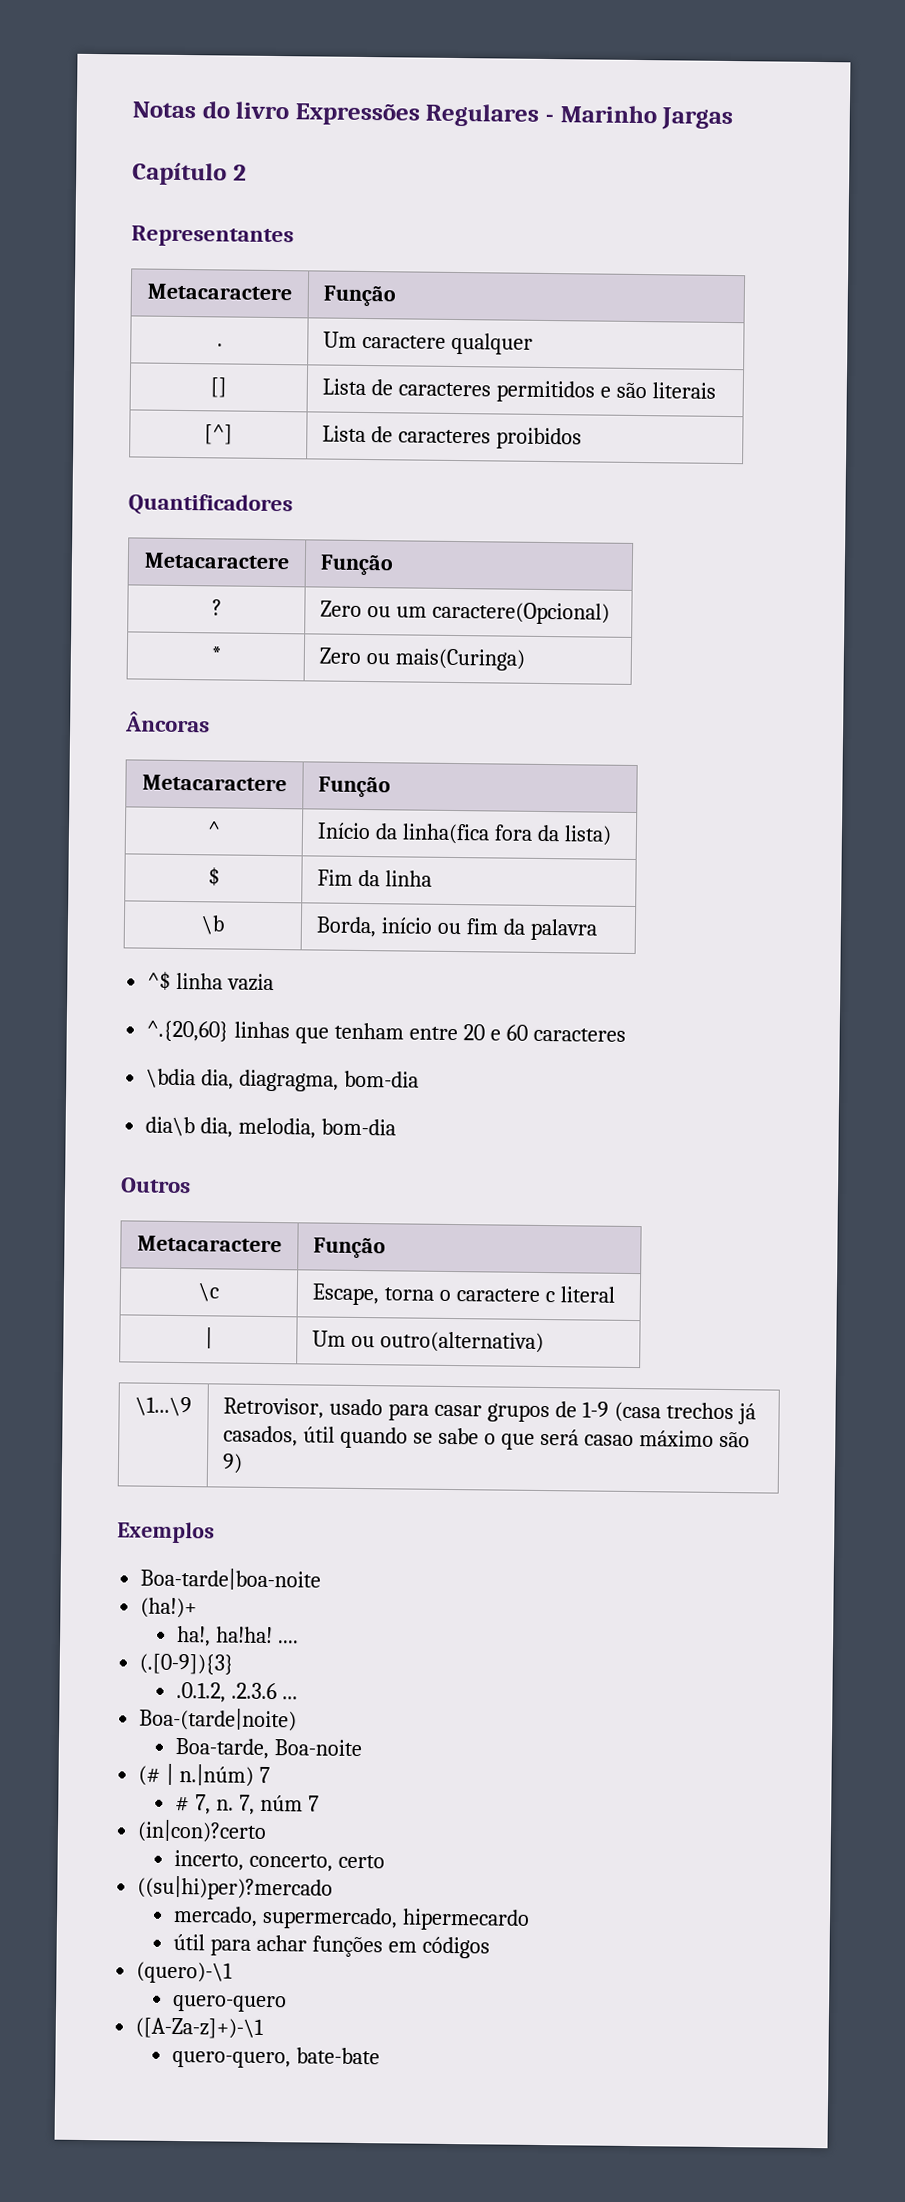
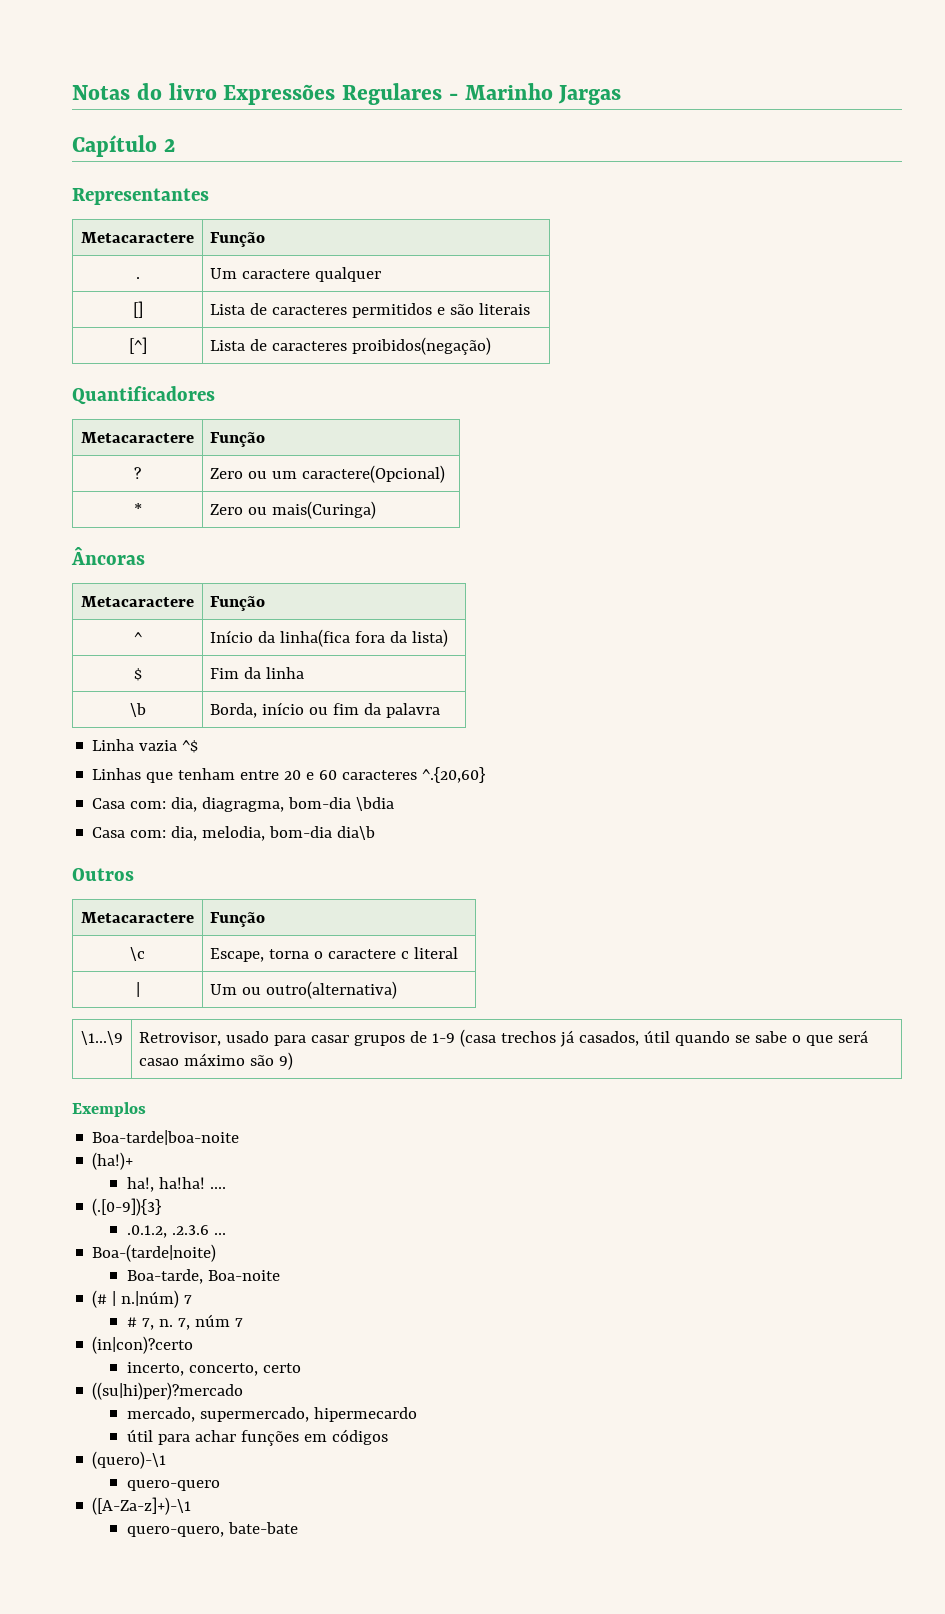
[495,427,582,450] proibidos -> [352,337,492,355] proibidos(negação)
(598, 929) none -> [92,739,178,751] Linha vazia
[176,972,275,992] [146,1020,291,1043] linha vazia // ^.{20,60} linhas -> [92,768,142,780] // Linhas
[146,1068,197,1089] // \bdia -> [422,767,486,783] [92,798,167,809] ^.{20,60} // Casa com:
[145,1116,196,1137] // dia\b -> [356,797,395,811] [92,827,167,838] \bdia // Casa com:
(397, 1127) none -> [337,826,376,840] dia\b

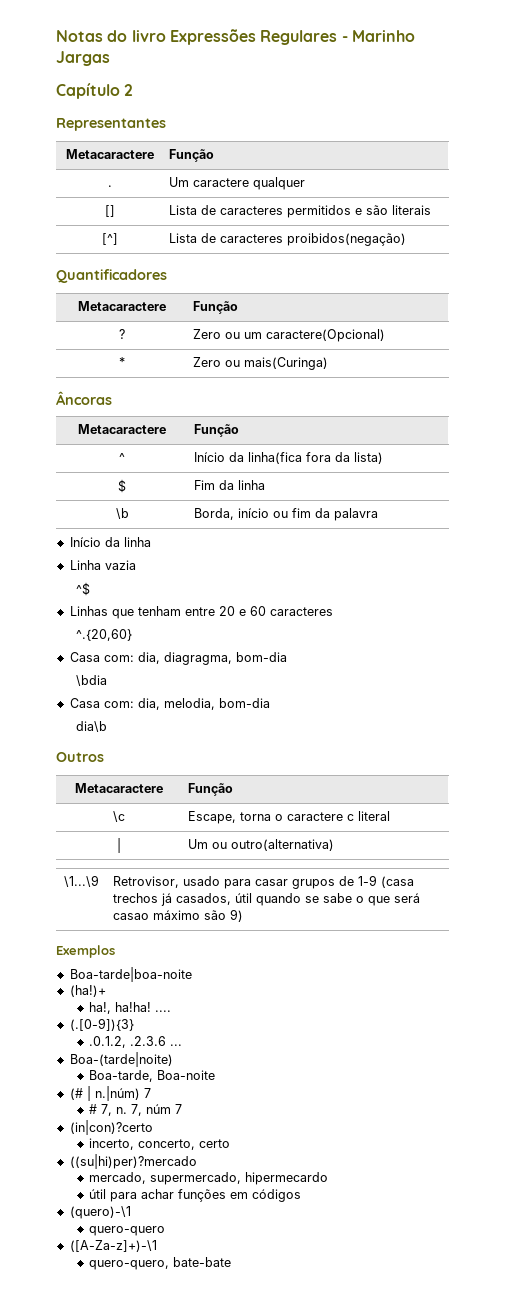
(441, 710) none -> [69,537,151,547] // Início da linha
(178, 745) none -> (136, 565) //
(418, 775) none -> (333, 611) //
(352, 803) none -> (287, 657) //
(333, 832) none -> (270, 703) //

